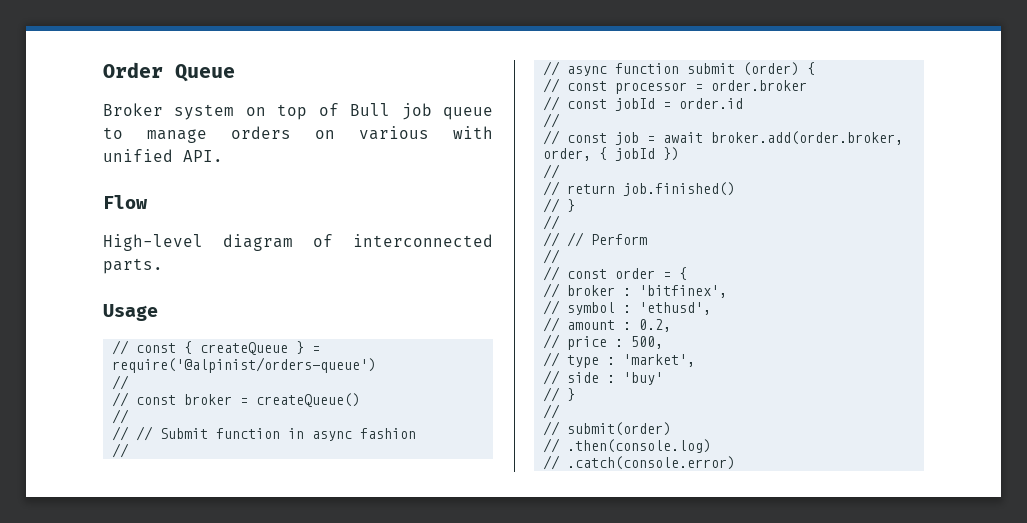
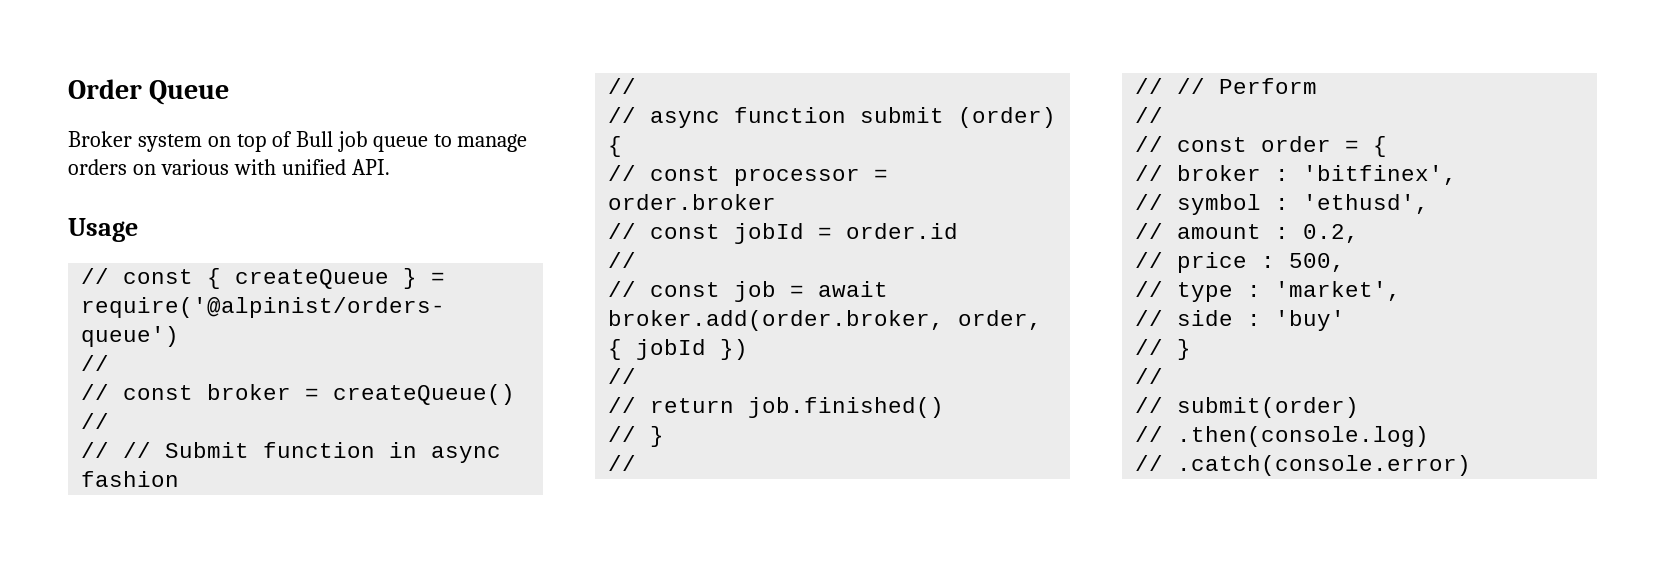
[103,195,148,209] [103,234,493,251] [103,258,163,274] // Flow // High-level diagram of interconnected parts. -> (390, 167) none

